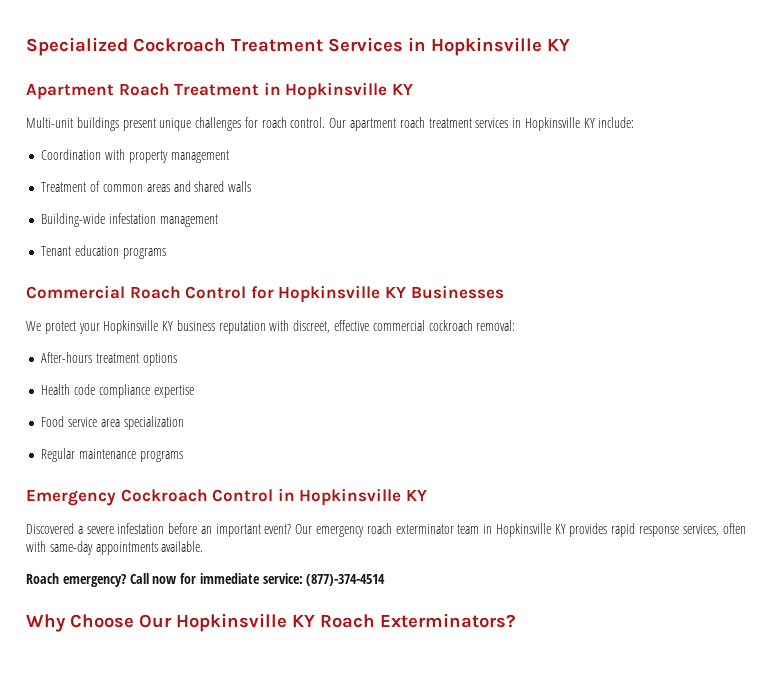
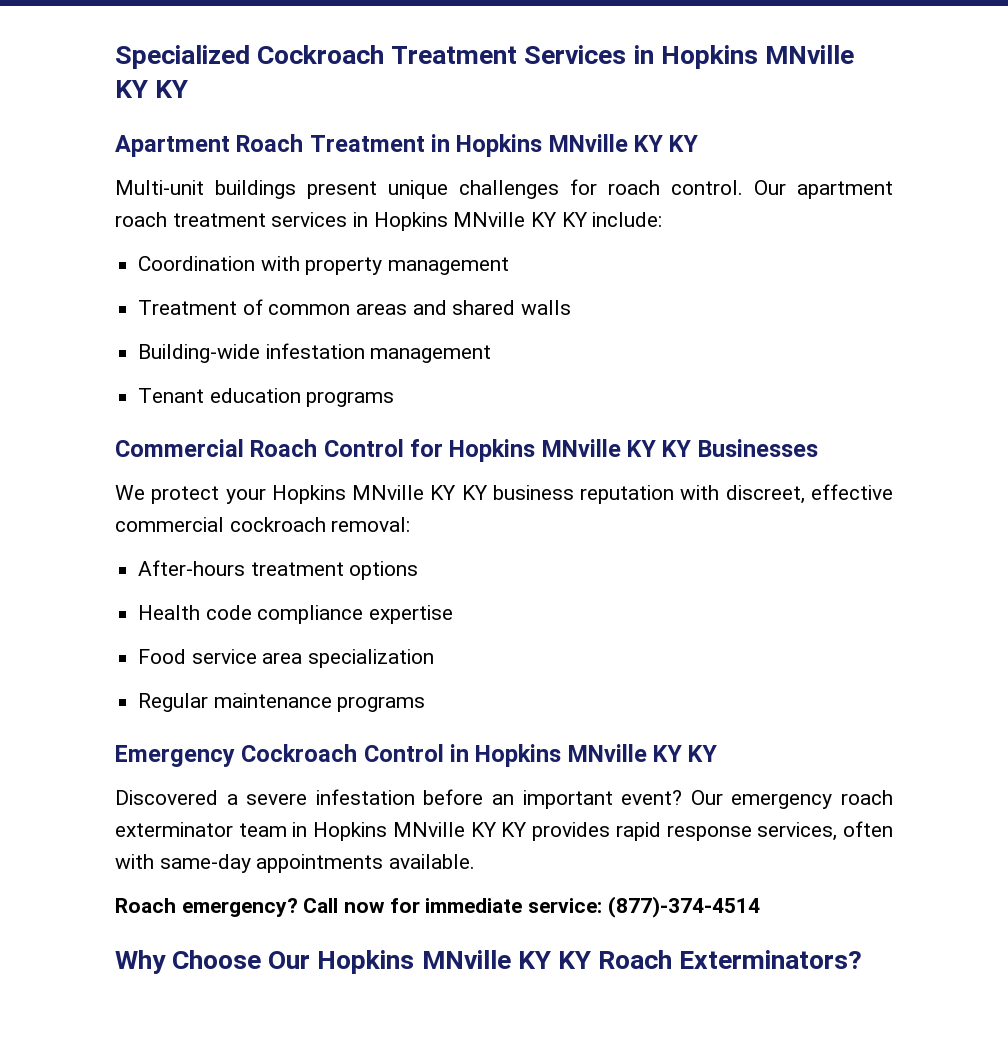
[431,37,542,56] Hopkinsville -> [660,45,854,69] [115,80,148,98] Hopkins MNville KY
[285,82,388,100] Hopkinsville -> [456,134,664,157] Hopkins MNville KY
[524,117,580,131] Hopkinsville -> [373,212,558,231] Hopkins MNville KY
[278,285,381,303] Hopkinsville -> [449,439,657,462] Hopkins MNville KY
[103,320,159,334] Hopkinsville -> [271,485,457,504] Hopkins MNville KY
[299,488,402,506] Hopkinsville -> [475,744,683,767] Hopkins MNville KY
[495,523,551,537] Hopkinsville -> [313,822,497,841] Hopkins MNville KY
[176,613,287,632] Hopkinsville -> [317,950,551,974] Hopkins MNville KY

